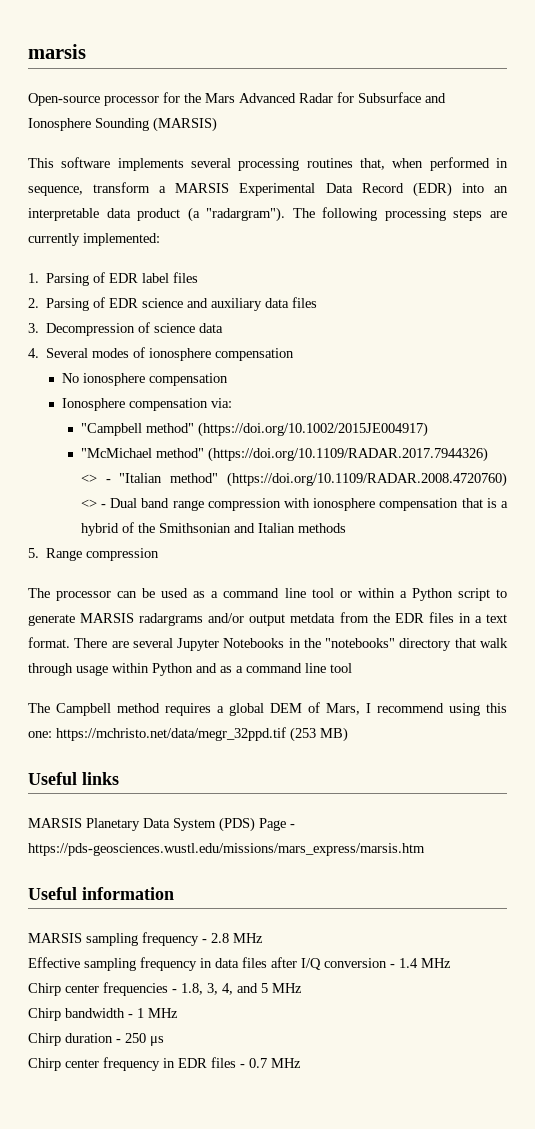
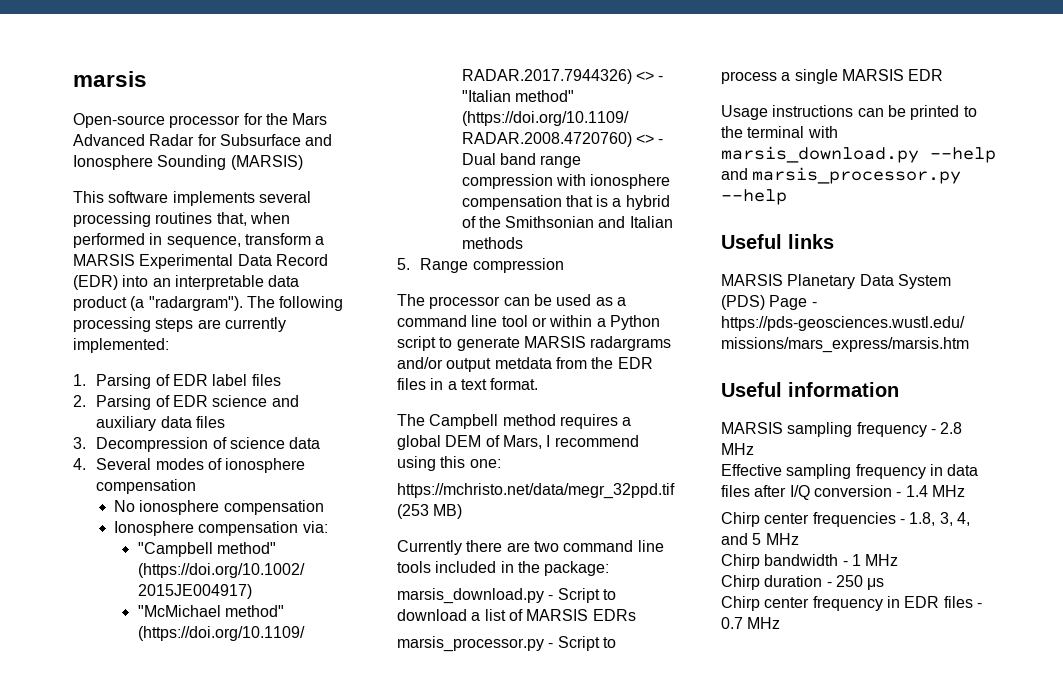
[74,638,508,651] [28,663,352,676] There are several Jupyter Notebooks in the "notebooks" directory that walk through usage within Python and as a command line tool -> (539, 384) none
(52, 734) none -> (501, 463) //
(348, 734) none -> [397,540,664,555] [397,561,610,576] [397,588,616,604] [397,609,636,621] [397,636,616,652] [721,69,944,84] [721,105,977,120] [721,126,838,138] [721,146,996,163] [721,167,962,184] [721,189,787,205] // Currently there are two command line tools included in the package: // marsis_download.py - Script to download a list of MARSIS EDRs // marsis_processor.py - Script to process a single MARSIS EDR // Usage instructions can be printed to the terminal with marsis_download.py --help and marsis_processor.py --help

